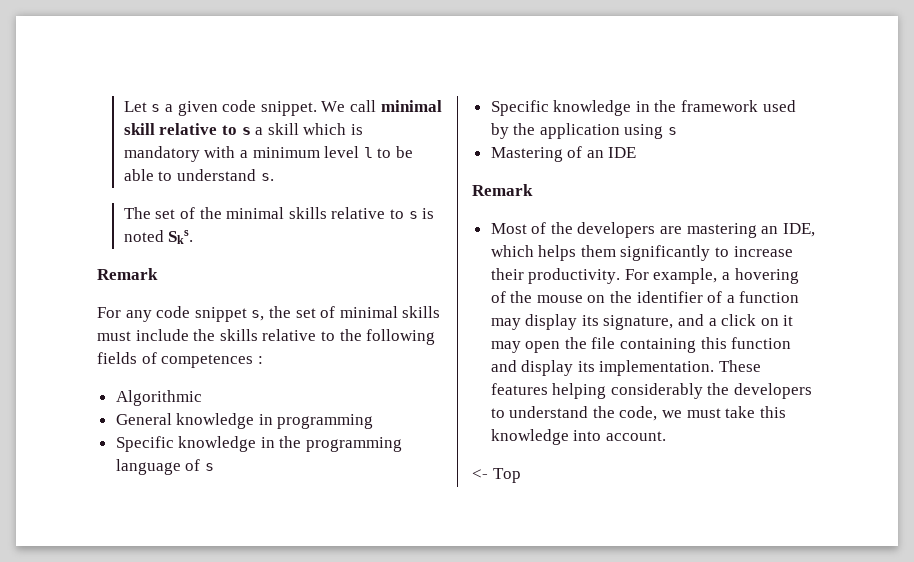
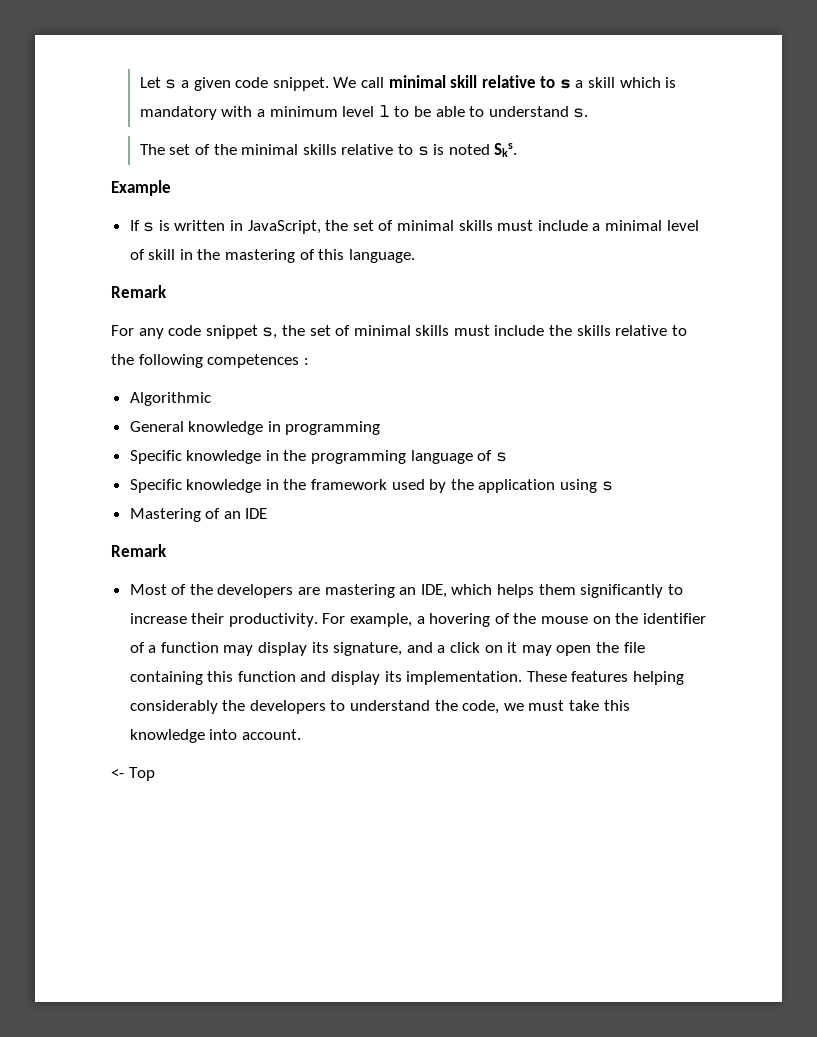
(194, 237) none -> [111,180,171,196] [129,220,699,234] [129,249,415,263] // Example // If s is written in JavaScript, the set of minimal skills must include a minimal level of skill in the mastering of this language.
[97,352,157,364] fields of -> (203, 361) none

